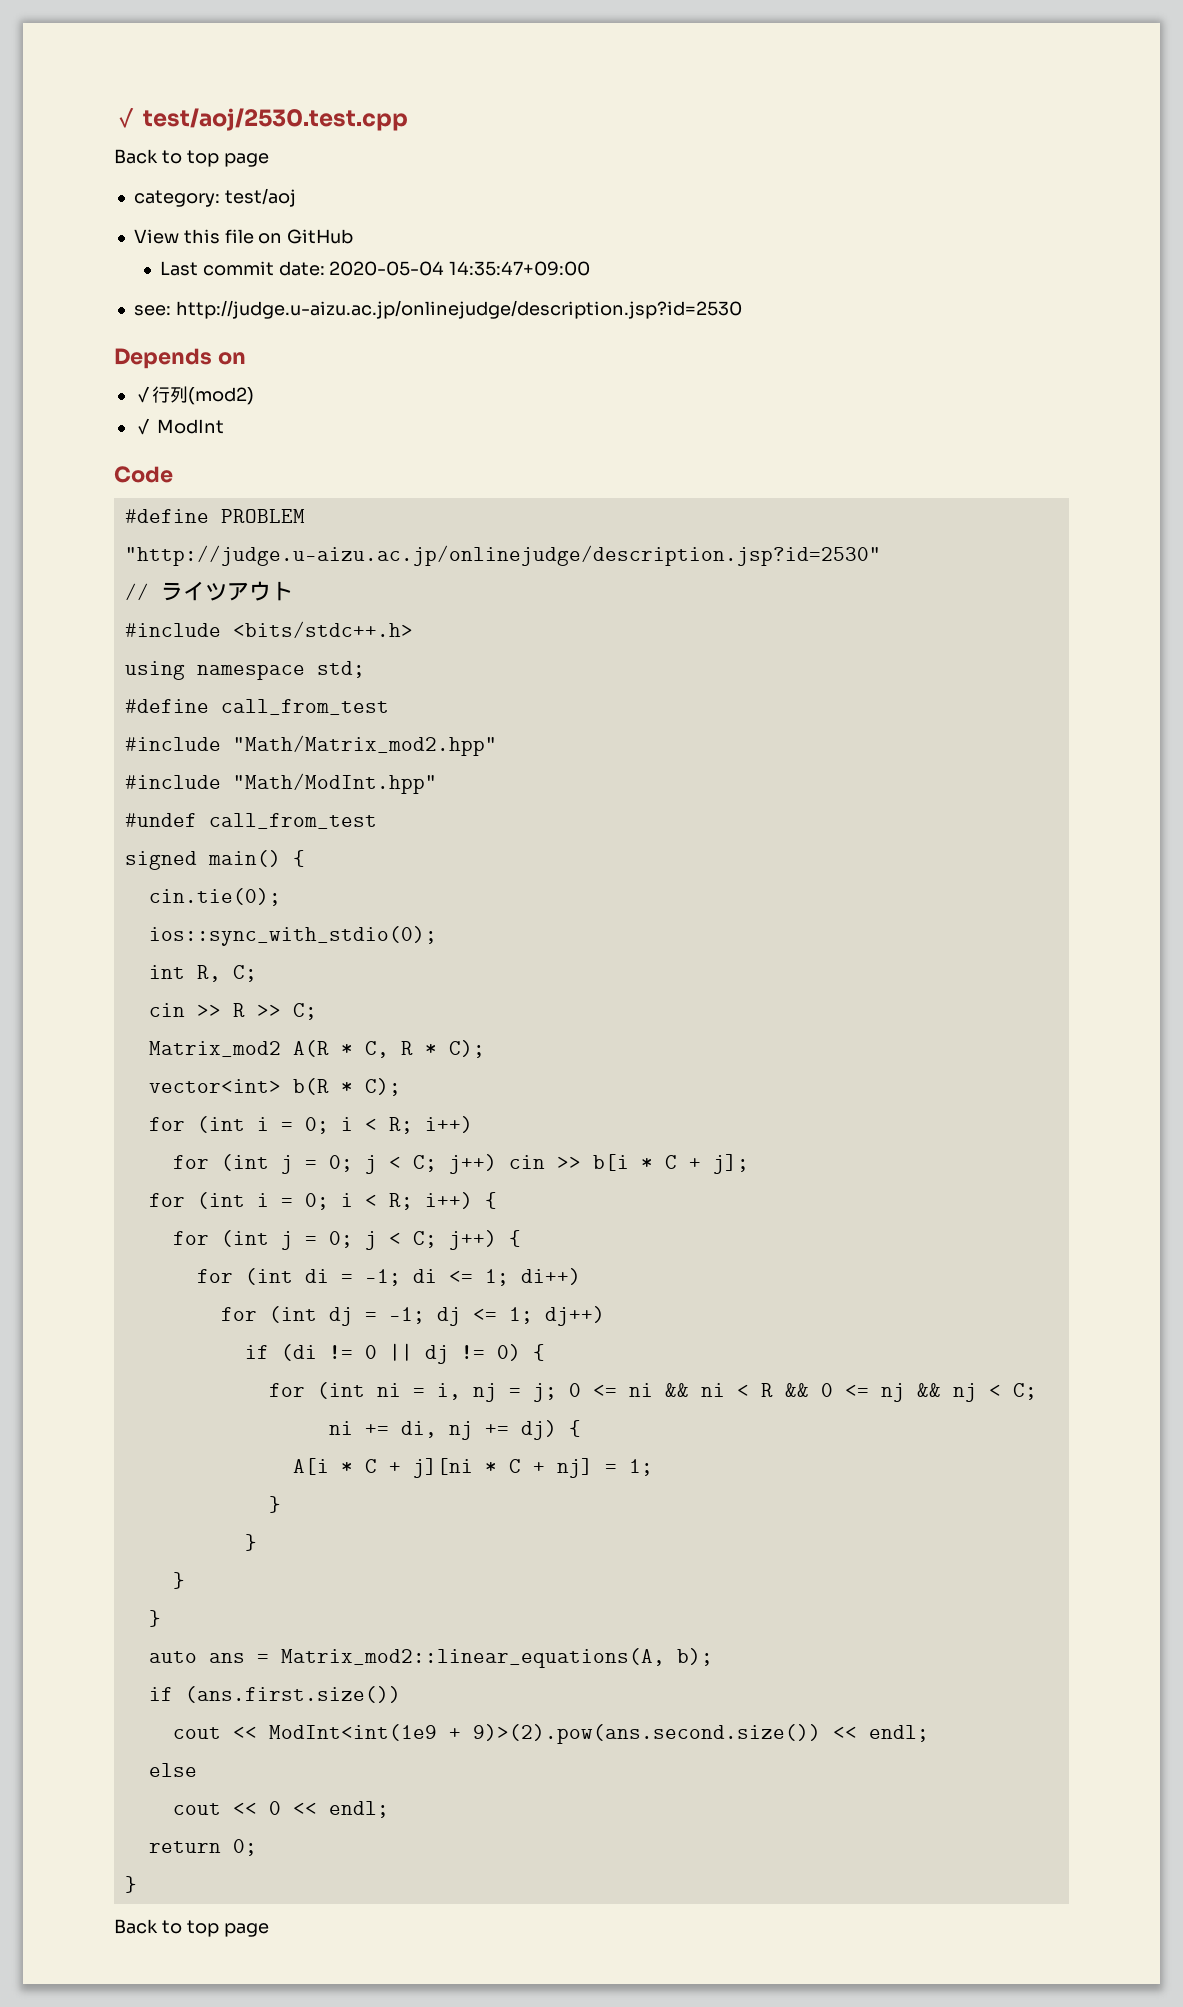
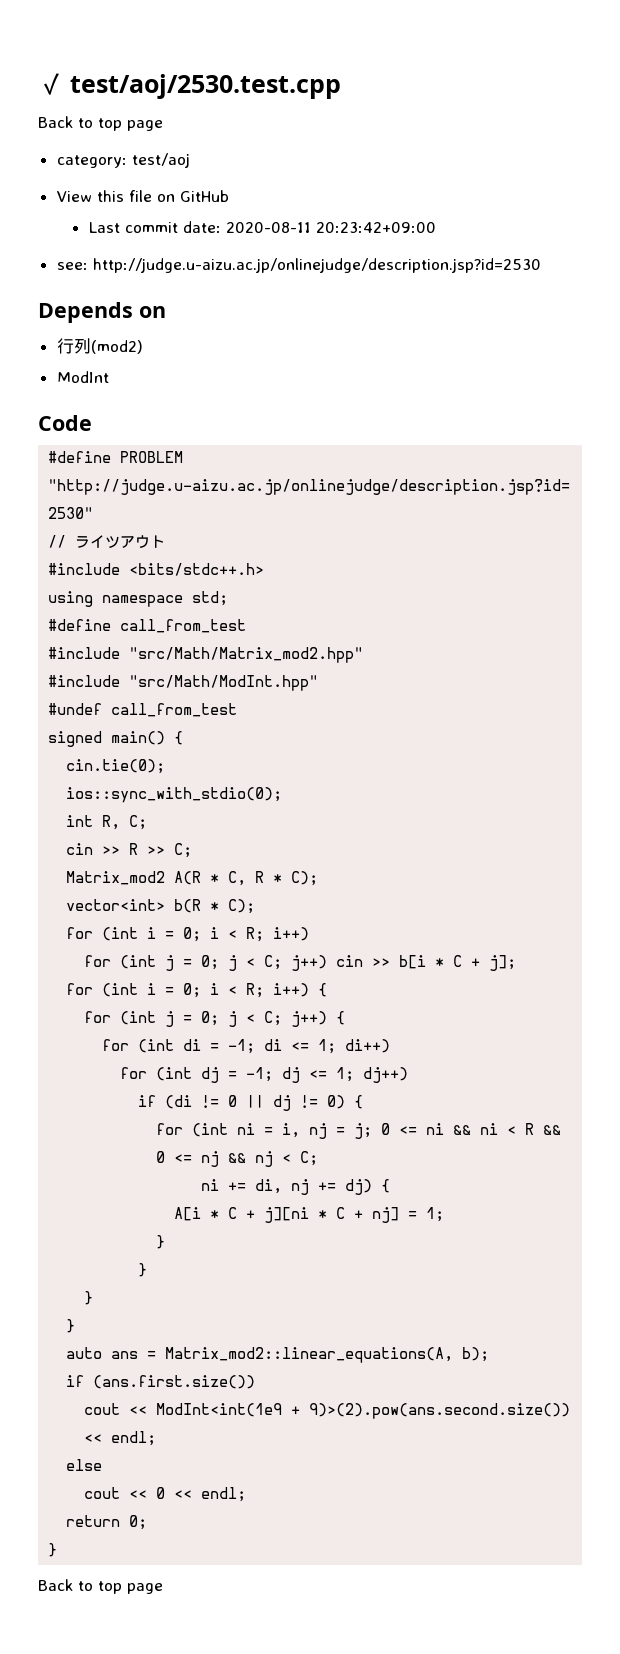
[329,261,591,276] 2020-05-04 14:35:47+09:00 -> [225,222,436,233] 2020-08-11 20:23:42+09:00
[133,386,152,403] ✓ -> (166, 312) none
[133,418,152,435] ✓ -> (143, 347) none
[232,735,497,756] [124,773,437,794] "Math/Matrix_mod2.hpp" // #include "Math/ModInt.hpp" -> [129,647,364,663] [48,675,319,691] "src/Math/Matrix_mod2.hpp" // #include "src/Math/ModInt.hpp"

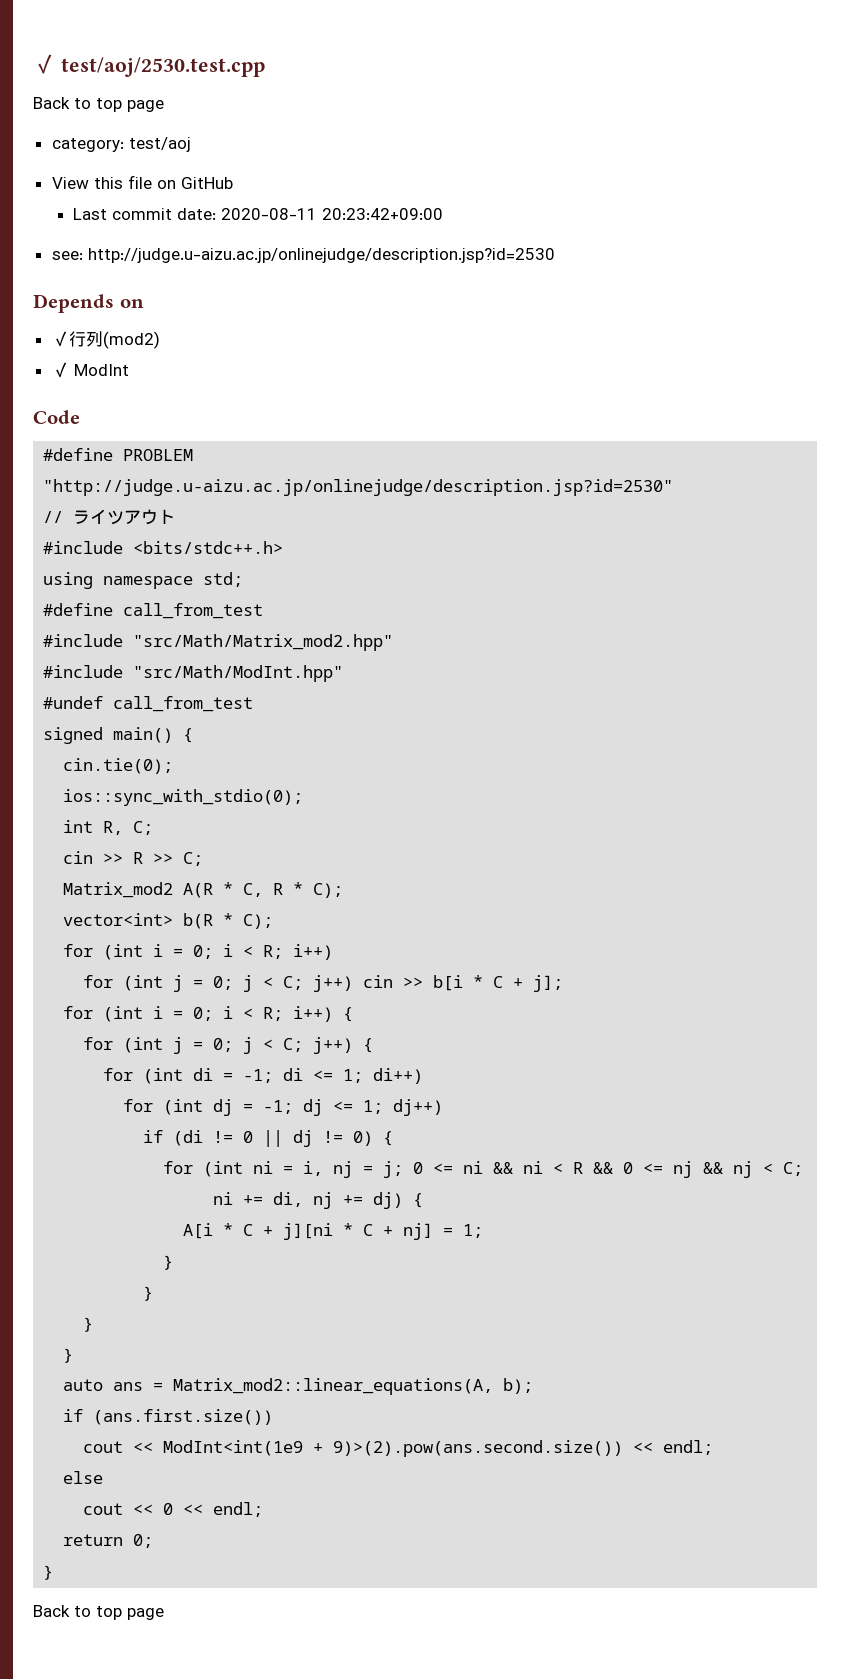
(166, 312) none -> [51,331,69,347] ✓
(143, 347) none -> [51,362,69,378] ✓

